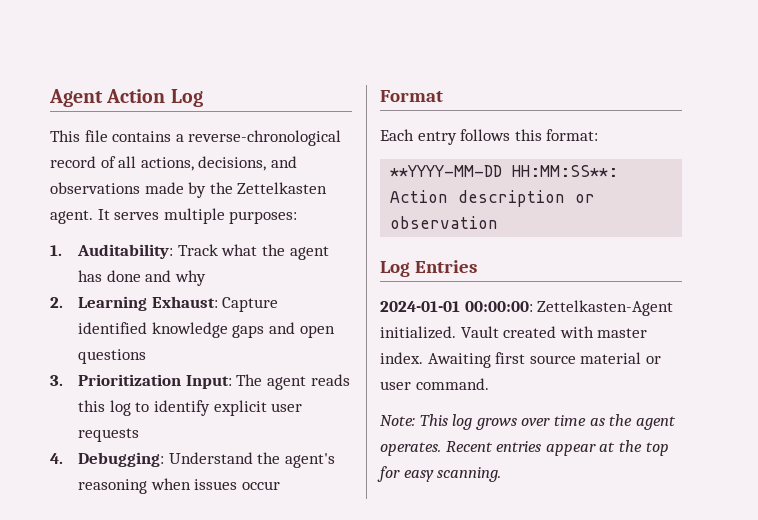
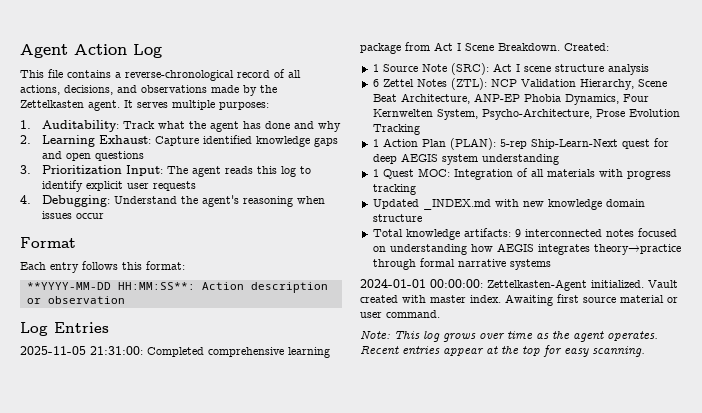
(477, 266) none -> [20,346,330,358] [360,42,609,54] [372,63,649,75] [372,78,667,90] [372,93,649,105] [372,108,680,120] [372,124,420,135] [372,138,669,150] [372,153,559,165] [372,168,671,180] [372,184,416,195] [372,199,645,210] [372,214,422,222] [372,228,677,240] [372,243,681,255] [372,258,551,270] // 2025-11-05 21:31:00: Completed comprehensive learning package from Act I Scene Breakdown. Created: // 1 Source Note (SRC): Act I scene structure analysis // 6 Zettel Notes (ZTL): NCP Validation Hierarchy, Scene Beat Architecture, ANP-EP Phobia Dynamics, Four Kernwelten System, Psycho-Architecture, Prose Evolution Tracking // 1 Action Plan (PLAN): 5-rep Ship-Learn-Next quest for deep AEGIS system understanding // 1 Quest MOC: Integration of all materials with progress tracking // Updated _INDEX.md with new knowledge domain structure // Total knowledge artifacts: 9 interconnected notes focused on understanding how AEGIS integrates theory→practice through formal narrative systems

